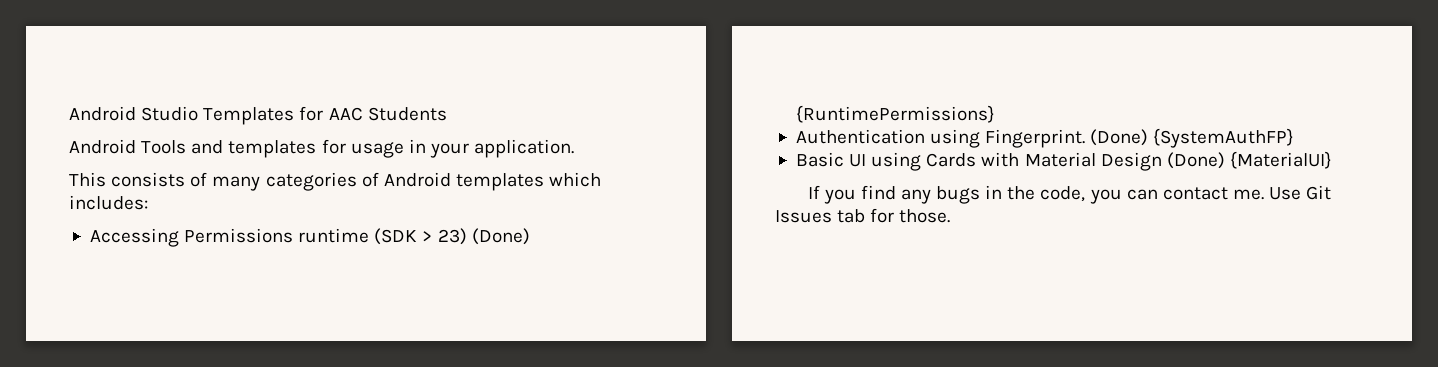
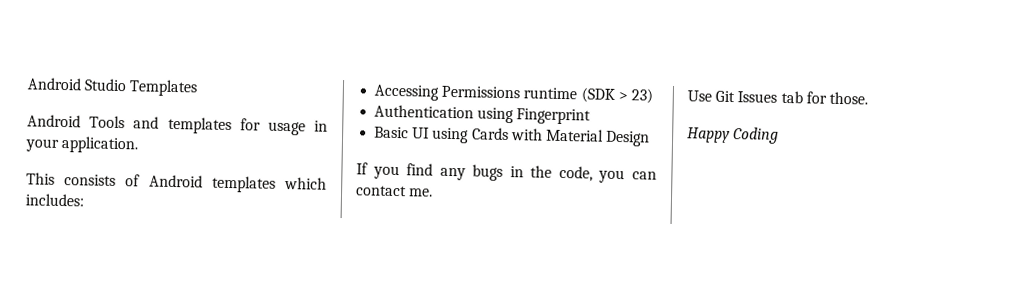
[299,106,447,121] for AAC Students -> (199, 88) none
[212,172,379,191] many categories of -> (141, 180) none
[471,228,530,245] [795,105,995,123] (Done) {RuntimePermissions} -> (653, 96) none
[985,128,1295,148] Fingerprint. (Done) {SystemAuthFP} -> [516,108,592,125] Fingerprint
[1166,151,1332,169] (Done) {MaterialUI} -> (651, 138) none
(1264, 194) none -> (434, 192) //
(951, 216) none -> [687,127,780,144] // Happy Coding

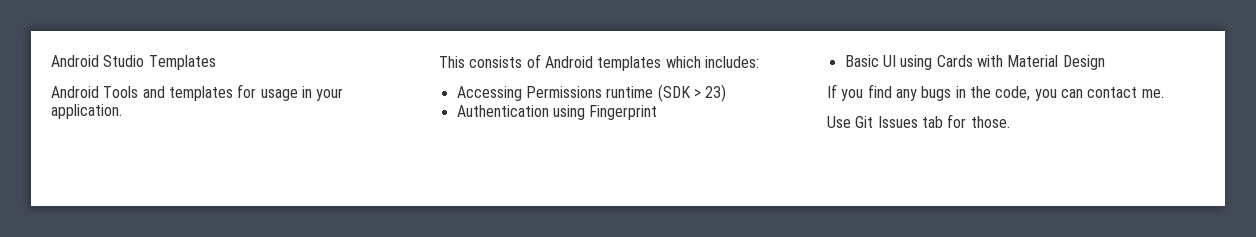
[687,127,780,144] // Happy Coding -> (1010, 122) none

